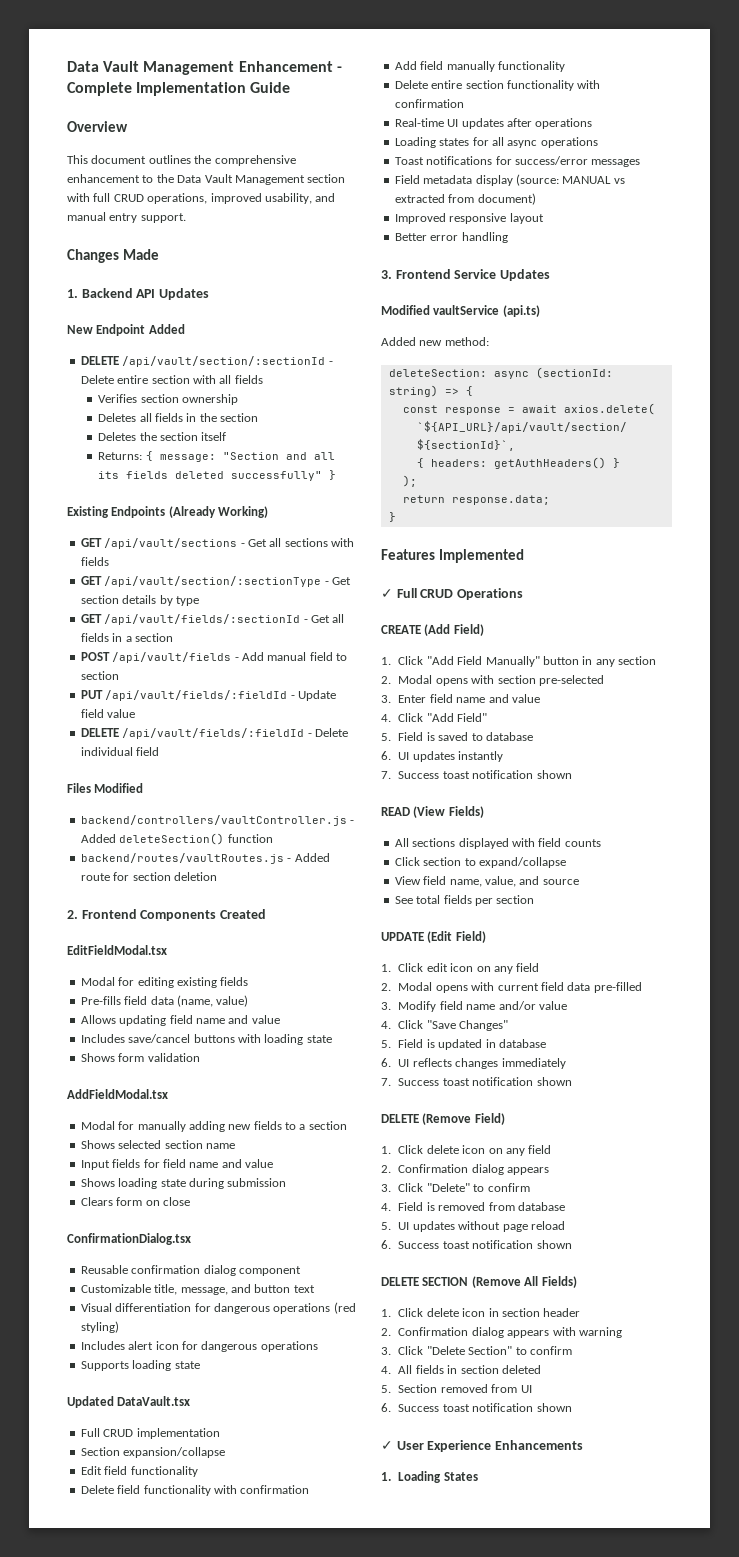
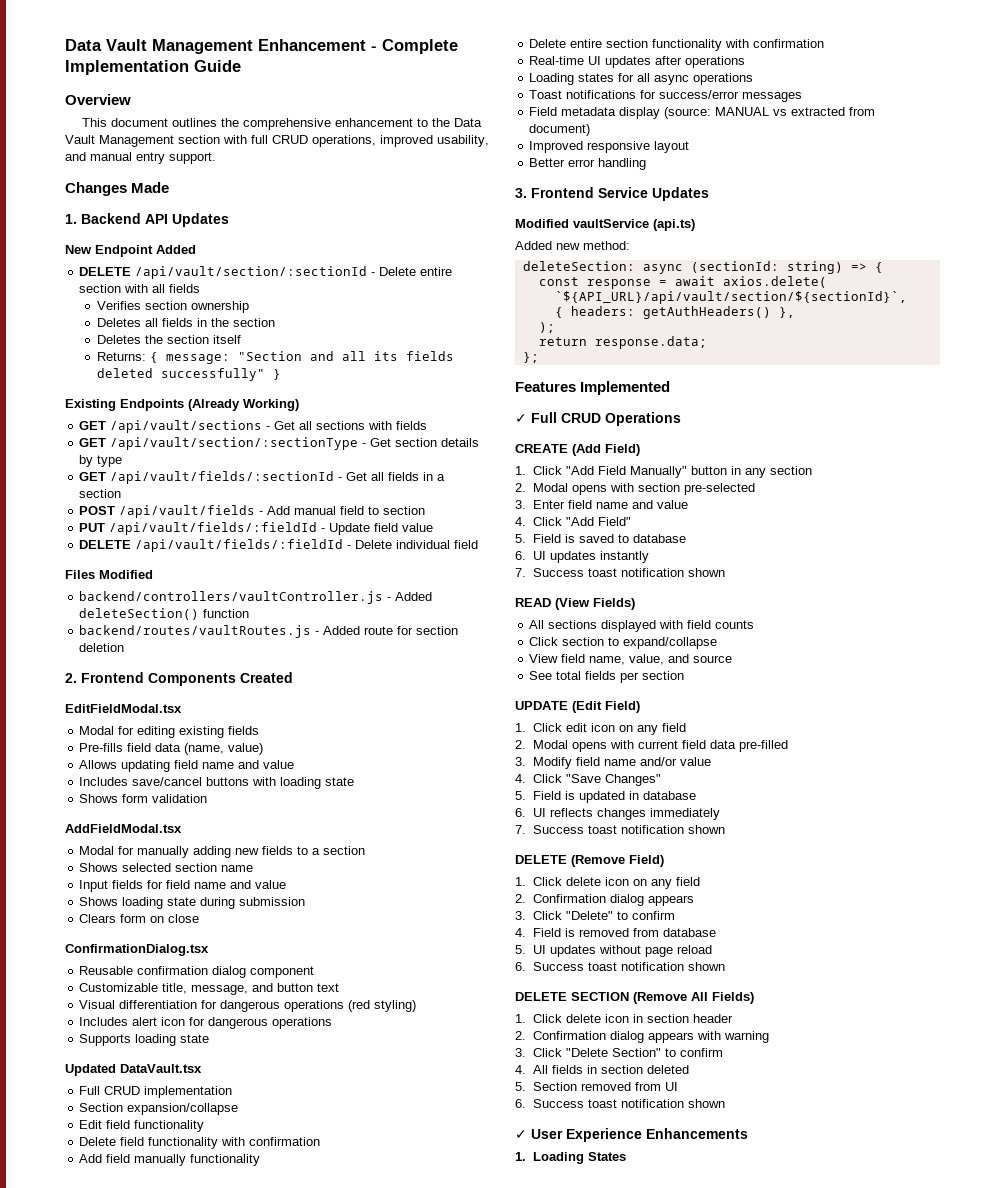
[612,458,620,468] } -> [778,307,795,318] },
[388,512,396,522] } -> [522,352,539,363] };

